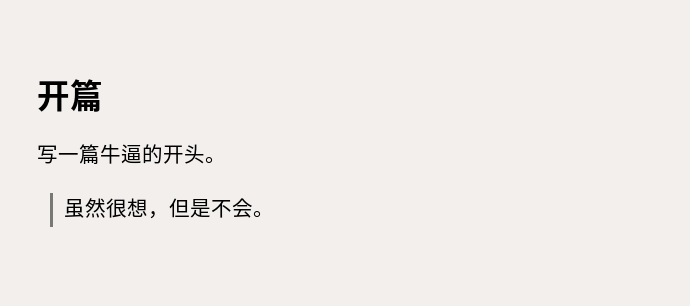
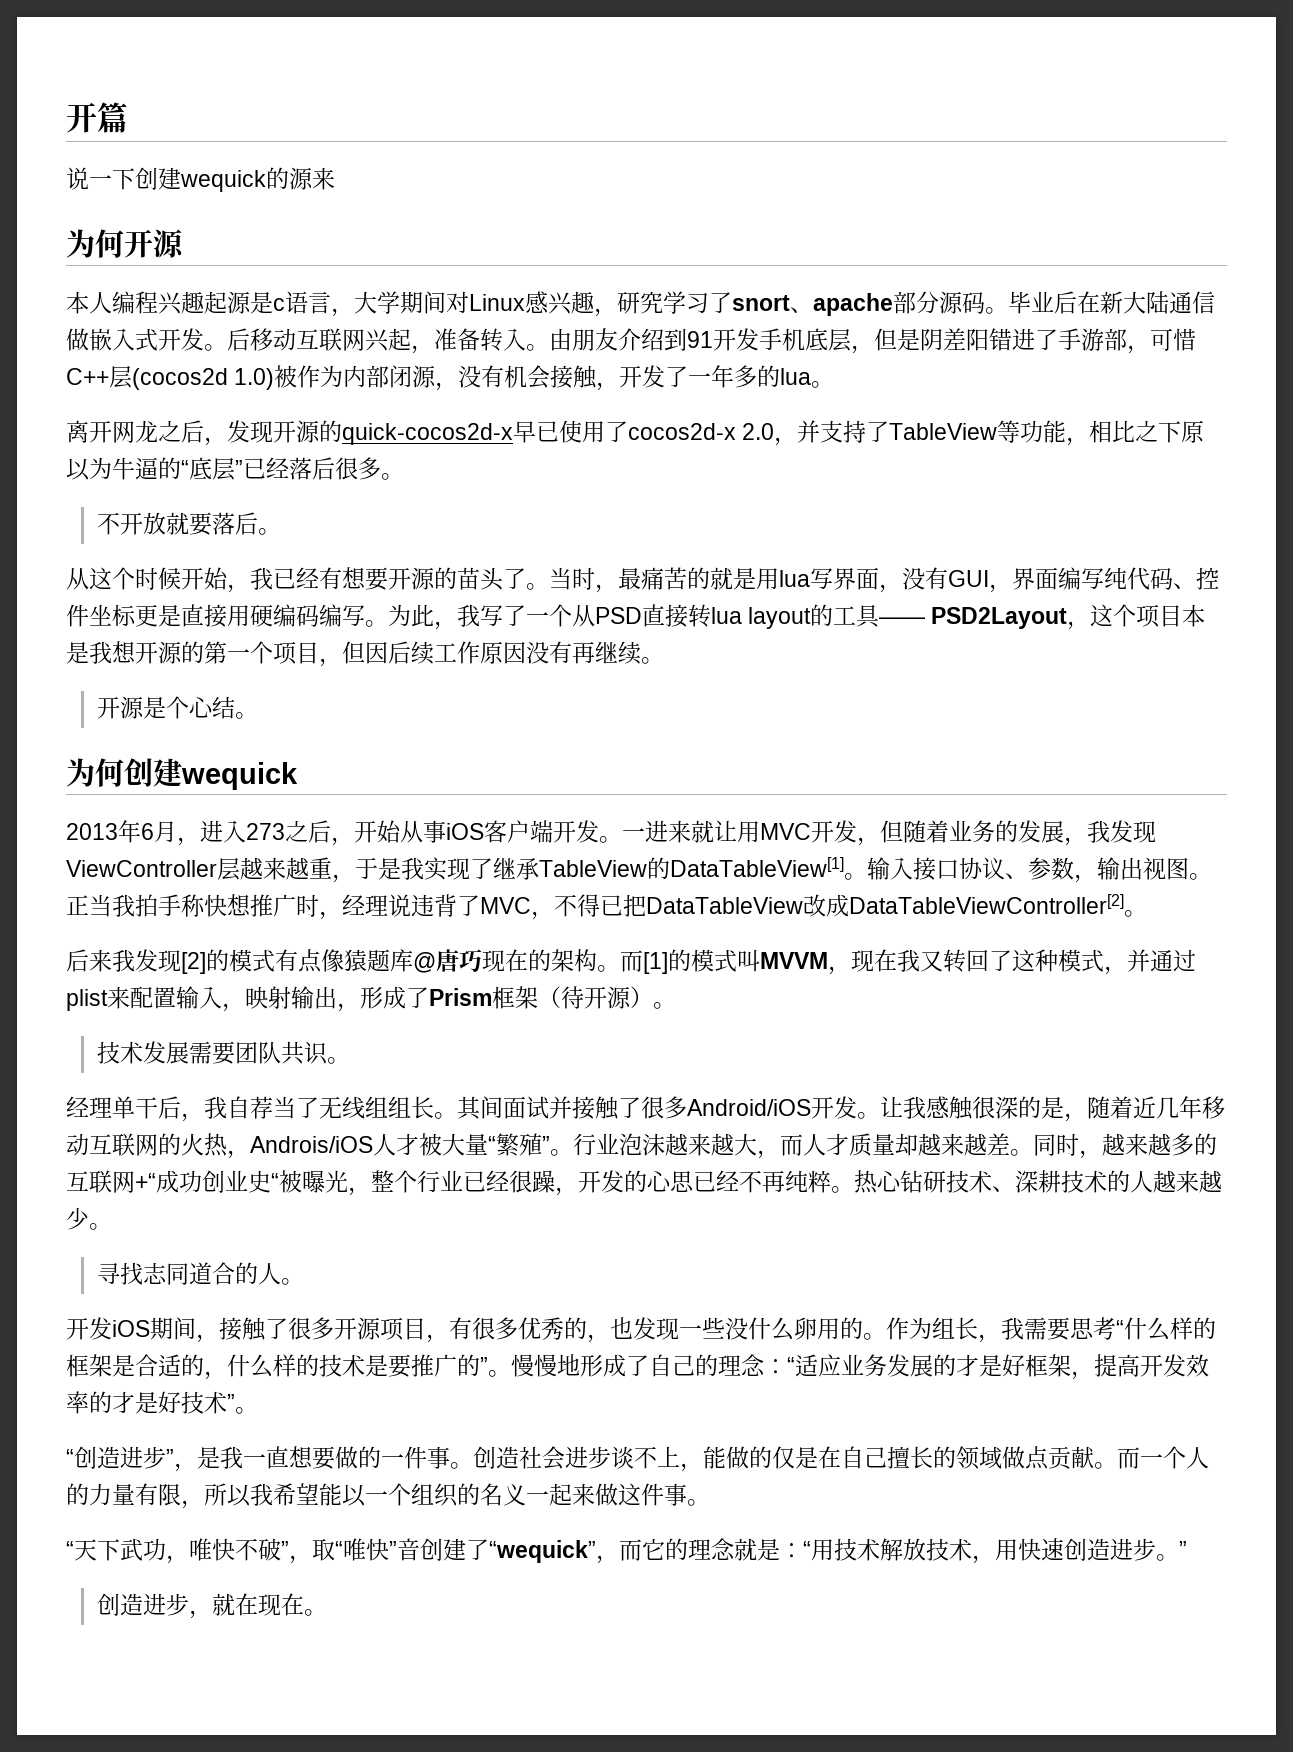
[37,144,226,165] [64,198,254,219] 写一篇牛逼的开头。 // 虽然很想，但是不会 -> [66,167,335,192] [66,229,185,258] [66,291,1215,317] [66,328,1196,354] [66,365,835,391] [66,420,1205,446] [66,457,404,481] [96,512,281,536] [66,567,1219,593] [66,604,1206,630] [66,641,664,667] [96,696,258,719] [66,758,298,790] [66,820,1156,846] [66,857,1212,883] [66,894,1147,920] [66,949,1196,975] [66,986,676,1012] [96,1041,350,1065] [66,1096,1225,1122] [66,1133,1217,1159] [66,1170,1222,1196] [66,1207,112,1230] [96,1262,304,1285] [66,1317,1216,1343] [66,1354,1209,1380] [66,1391,258,1414] [66,1446,1209,1472] [66,1483,710,1509] [66,1538,1187,1564] [96,1593,304,1619] 说一下创建wequick的源来 // 为何开源 // 本人编程兴趣起源是c语言，大学期间对Linux感兴趣，研究学习了snort、apache部分源码。毕业后在新大陆通信做嵌入式开发。后移动互联网兴起，准备转入。由朋友介绍到91开发手机底层，但是阴差阳错进了手游部，可惜C++层(cocos2d 1.0)被作为内部闭源，没有机会接触，开发了一年多的lua。 // 离开网龙之后，发现开源的quick-cocos2d-x早已使用了cocos2d-x 2.0，并支持了TableView等功能，相比之下原以为牛逼的“底层”已经落后很多。 // 不开放就要落后。 // 从这个时候开始，我已经有想要开源的苗头了。当时，最痛苦的就是用lua写界面，没有GUI，界面编写纯代码、控件坐标更是直接用硬编码编写。为此，我写了一个从PSD直接转lua layout的工具—— PSD2Layout，这个项目本是我想开源的第一个项目，但因后续工作原因没有再继续。 // 开源是个心结。 // 为何创建wequick // 2013年6月，进入273之后，开始从事iOS客户端开发。一进来就让用MVC开发，但随着业务的发展，我发现ViewController层越来越重，于是我实现了继承TableView的DataTableView[1]。输入接口协议、参数，输出视图。正当我拍手称快想推广时，经理说违背了MVC，不得已把DataTableView改成DataTableViewController[2]。 // 后来我发现[2]的模式有点像猿题库@唐巧现在的架构。而[1]的模式叫MVVM，现在我又转回了这种模式，并通过plist来配置输入，映射输出，形成了Prism框架（待开源）。 // 技术发展需要团队共识。 // 经理单干后，我自荐当了无线组组长。其间面试并接触了很多Android/iOS开发。让我感触很深的是，随着近几年移动互联网的火热，Androis/iOS人才被大量“繁殖”。行业泡沫越来越大，而人才质量却越来越差。同时，越来越多的互联网+“成功创业史“被曝光，整个行业已经很躁，开发的心思已经不再纯粹。热心钻研技术、深耕技术的人越来越少。 // 寻找志同道合的人。 // 开发iOS期间，接触了很多开源项目，有很多优秀的，也发现一些没什么卵用的。作为组长，我需要思考“什么样的框架是合适的，什么样的技术是要推广的”。慢慢地形成了自己的理念：“适应业务发展的才是好框架，提高开发效率的才是好技术”。 // “创造进步”，是我一直想要做的一件事。创造社会进步谈不上，能做的仅是在自己擅长的领域做点贡献。而一个人的力量有限，所以我希望能以一个组织的名义一起来做这件事。 // “天下武功，唯快不破”，取“唯快”音创建了“wequick”，而它的理念就是：“用技术解放技术，用快速创造进步。” // 创造进步，就在现在

